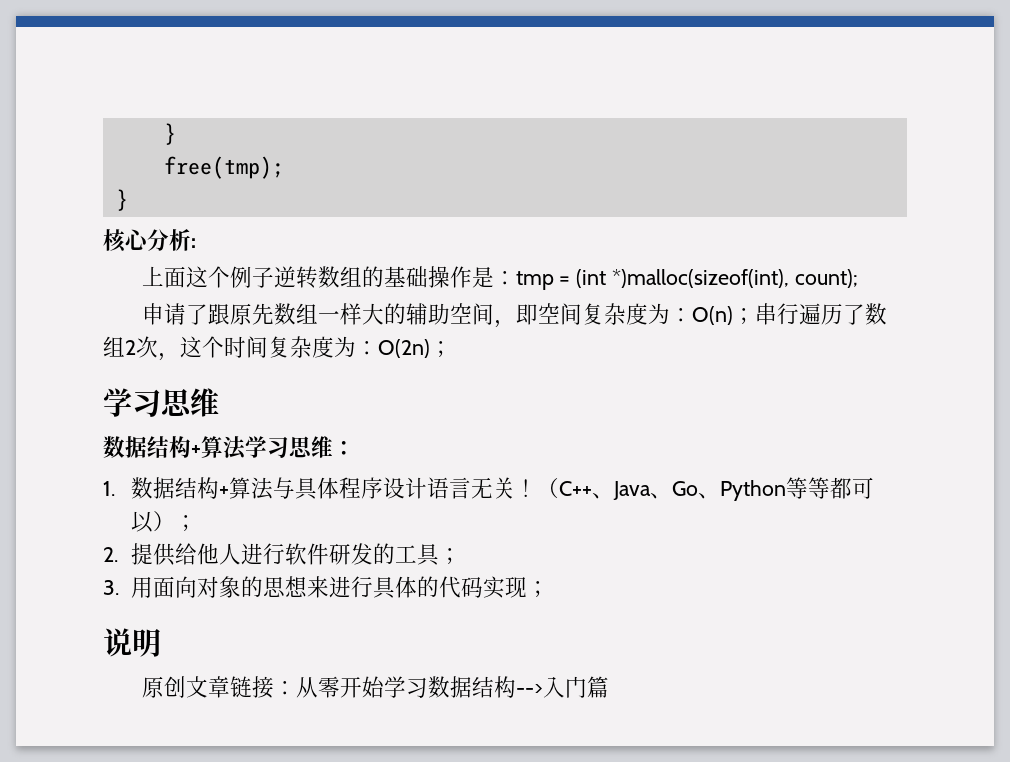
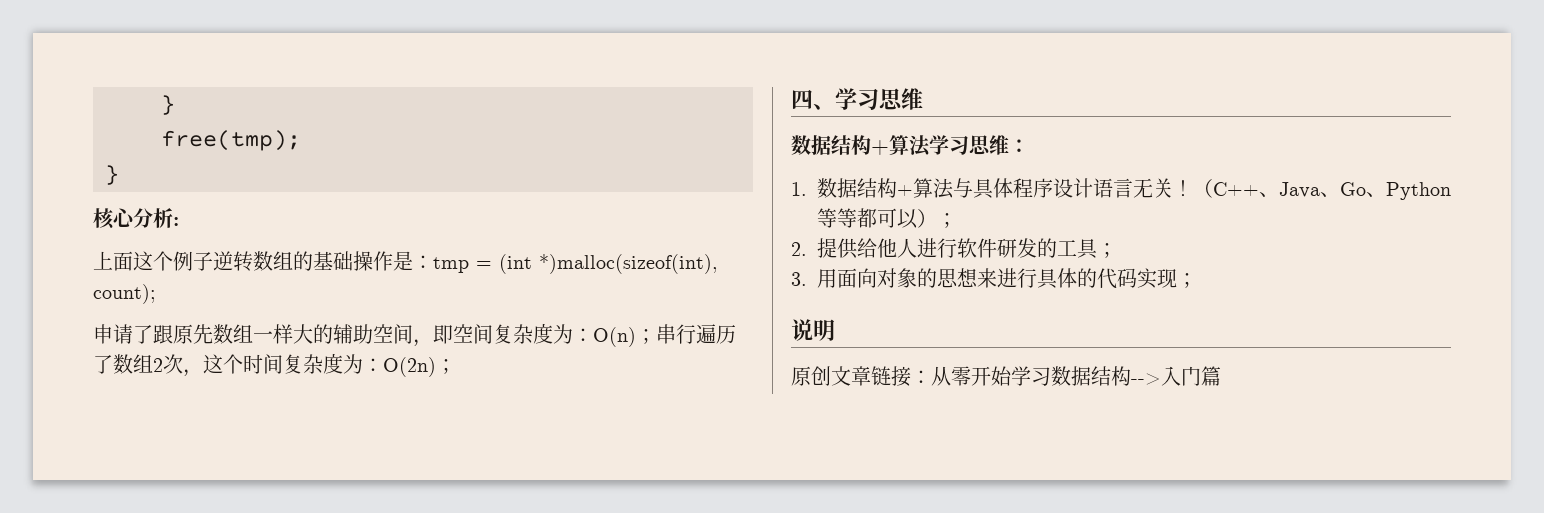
(452, 349) none -> [791,89,835,110] 四、

